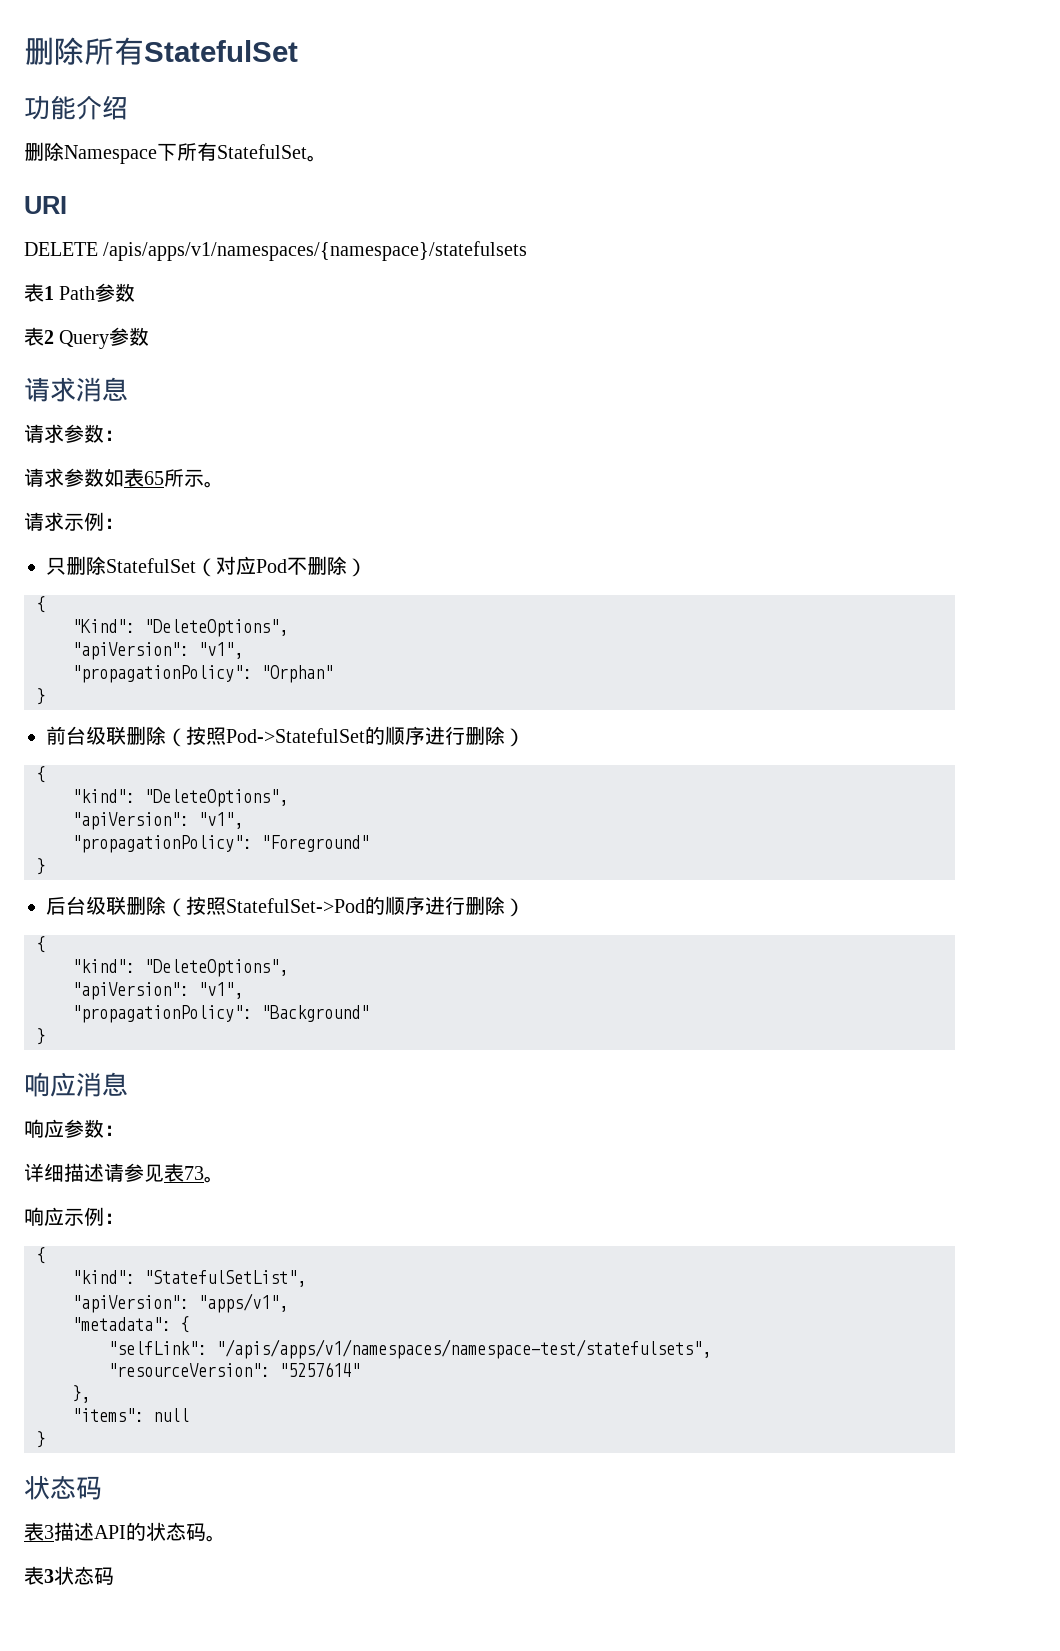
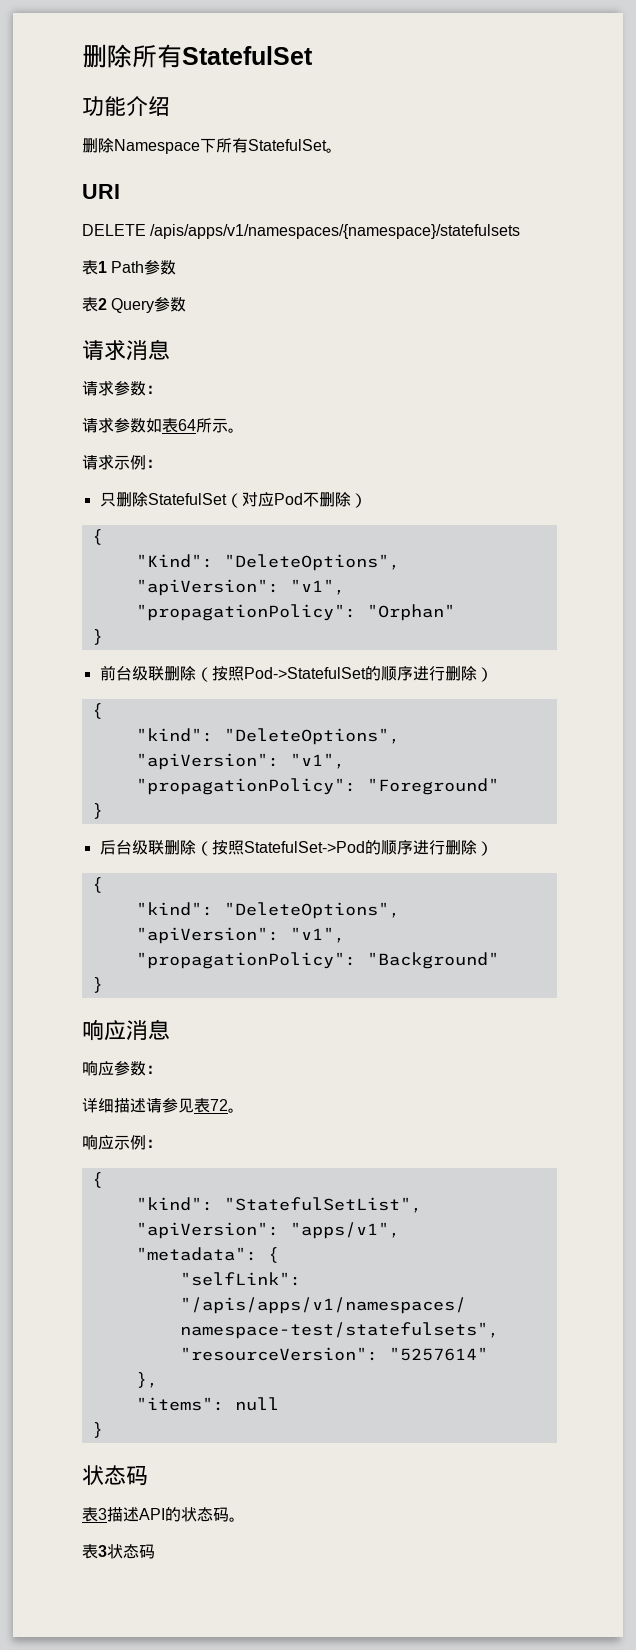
[144,471,164,485] 65 -> [178,419,196,431] 64
[184,1166,204,1180] 73 -> [210,1099,228,1111] 72

